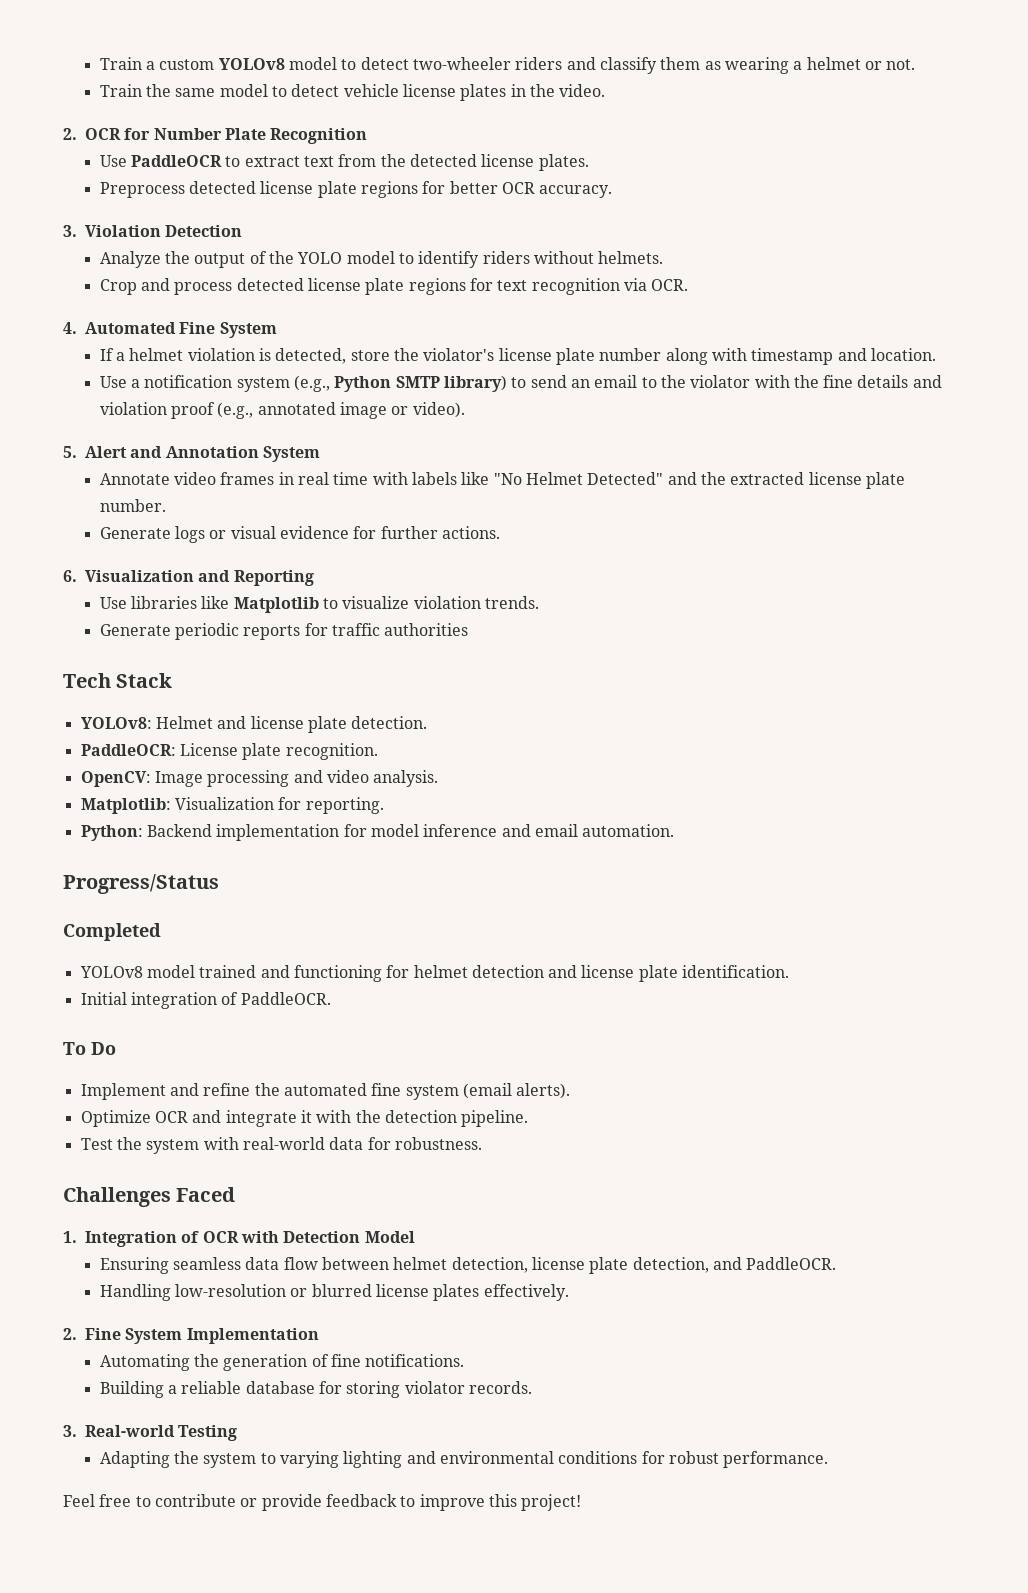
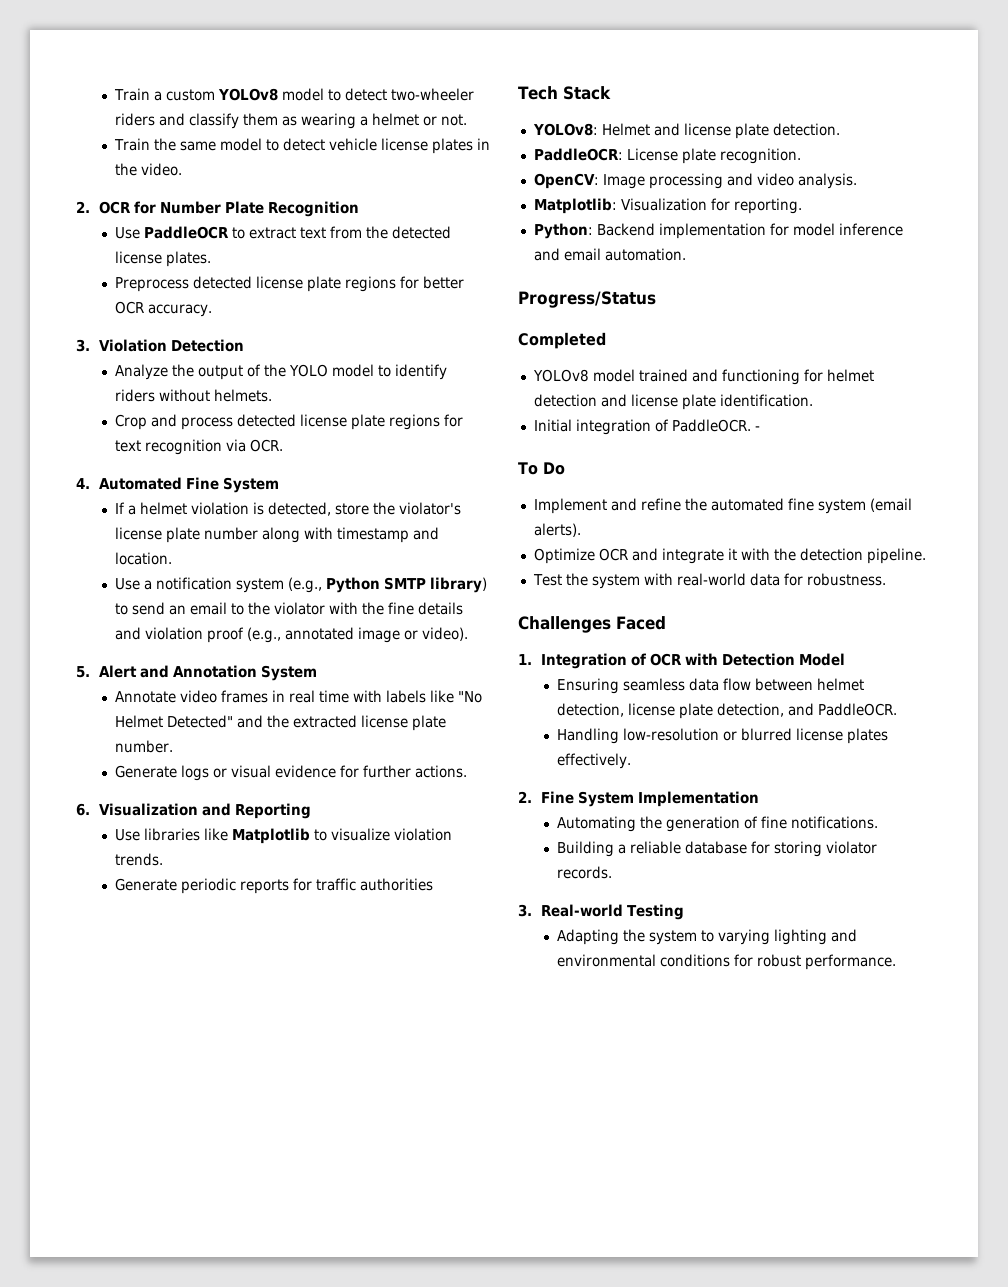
(331, 998) none -> [754,426,760,431] -
[63,1494,582,1511] // Feel free to contribute or provide feedback to improve this project! -> (896, 962) none

